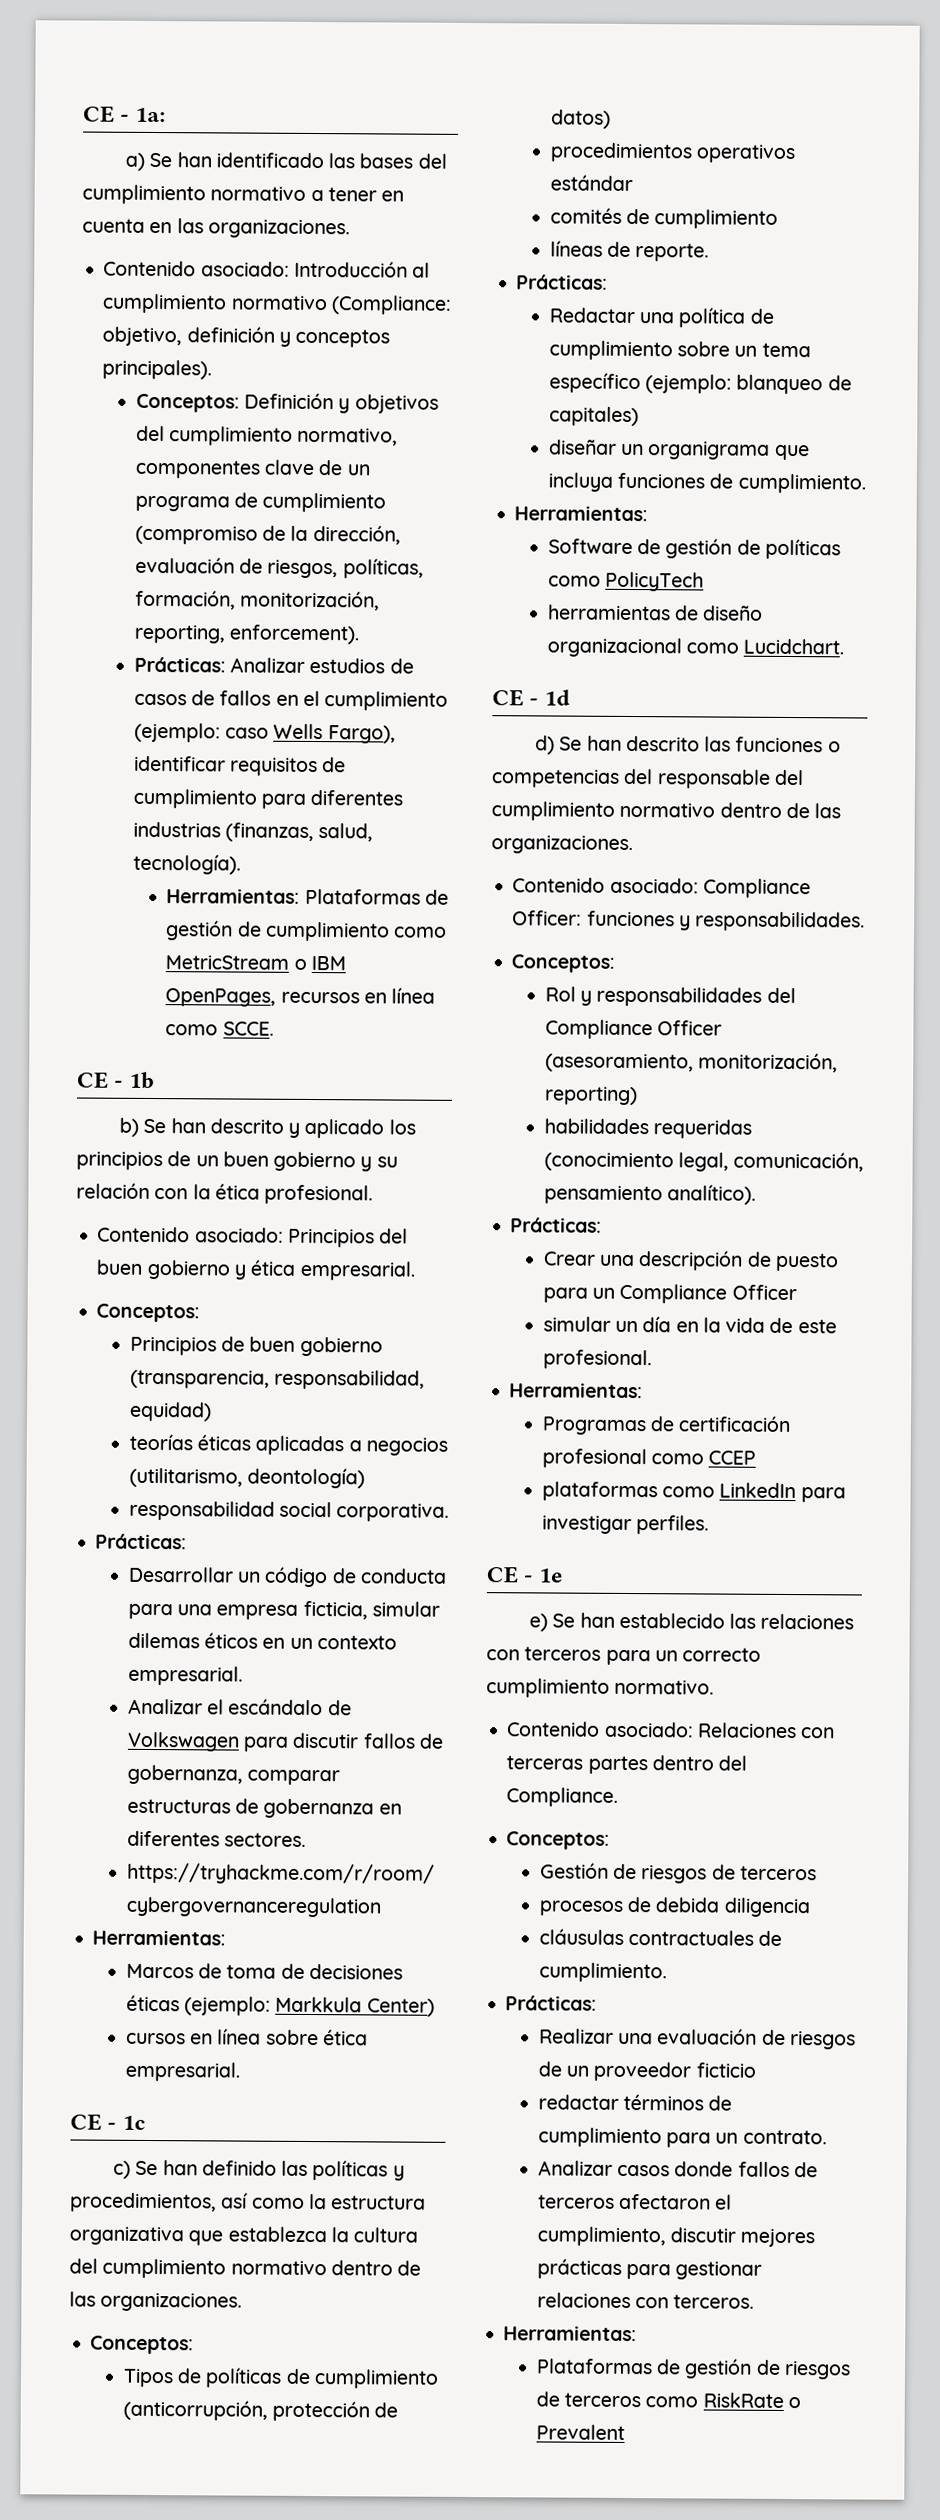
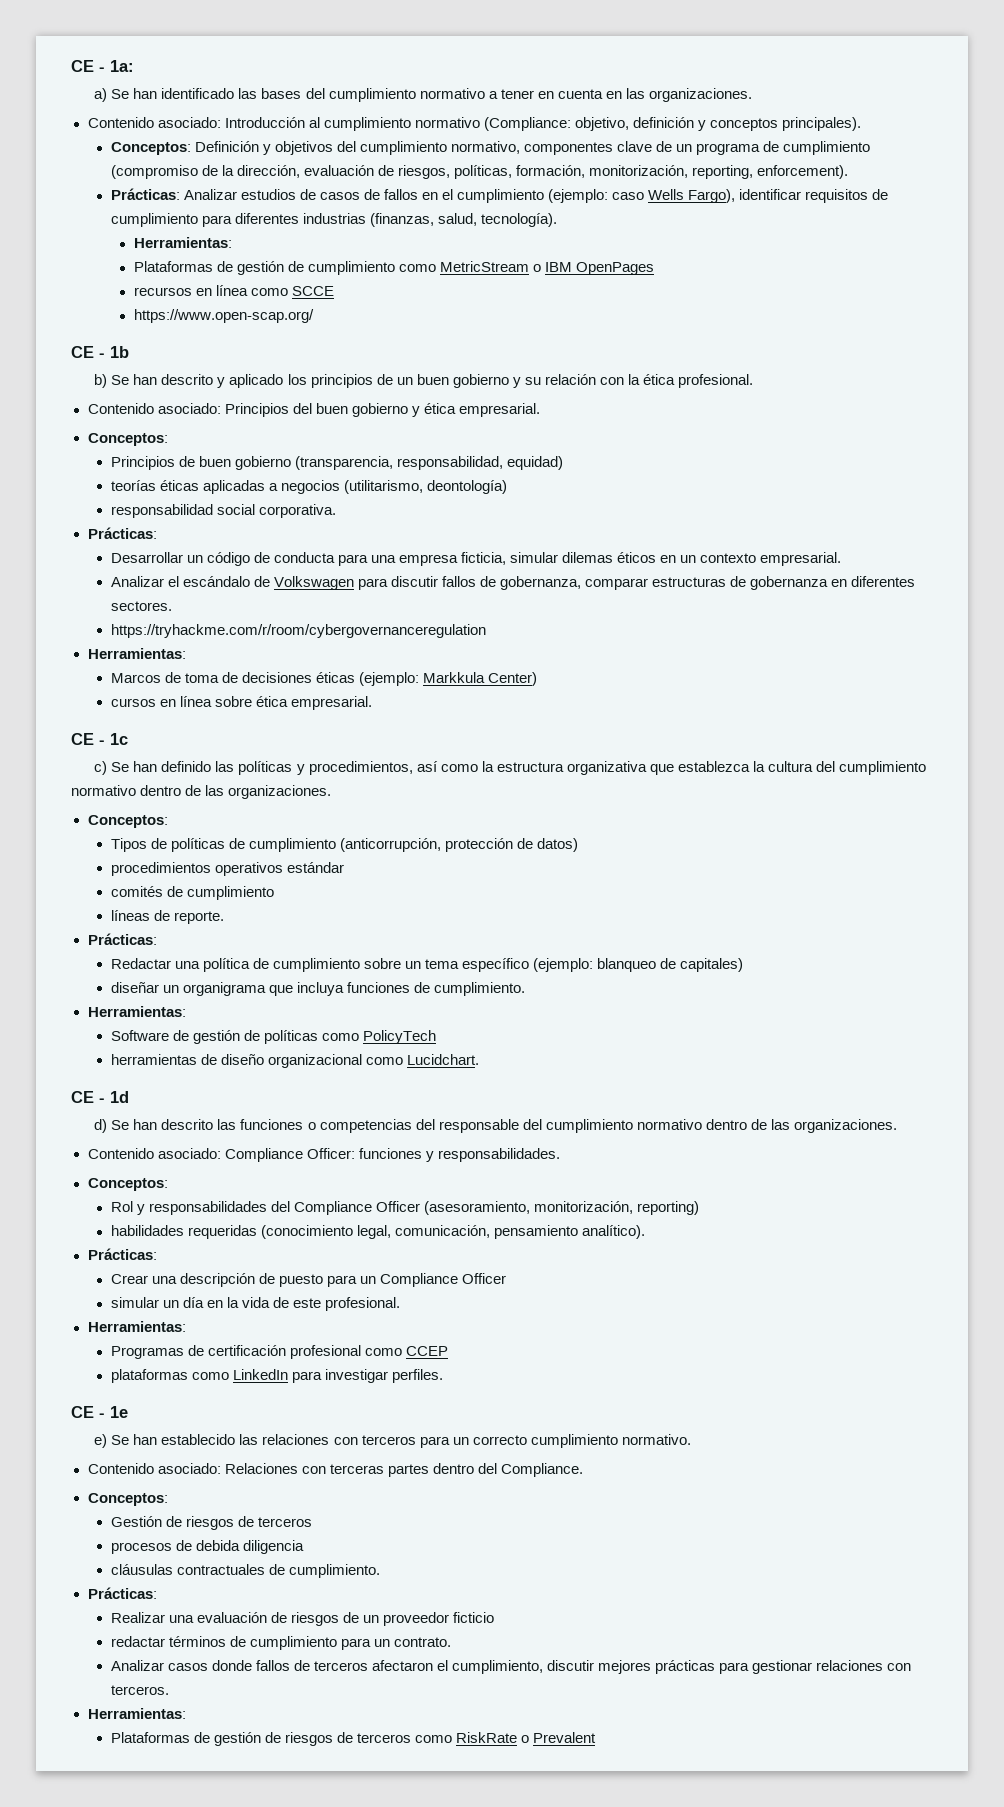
(301, 896) none -> (232, 242) //
[165,988,277,1007] OpenPages, -> [576,262,655,275] OpenPages //
[222,1021,274,1036] SCCE. -> [291,286,334,296] [133,309,314,323] SCCE // https://www.open-scap.org/

